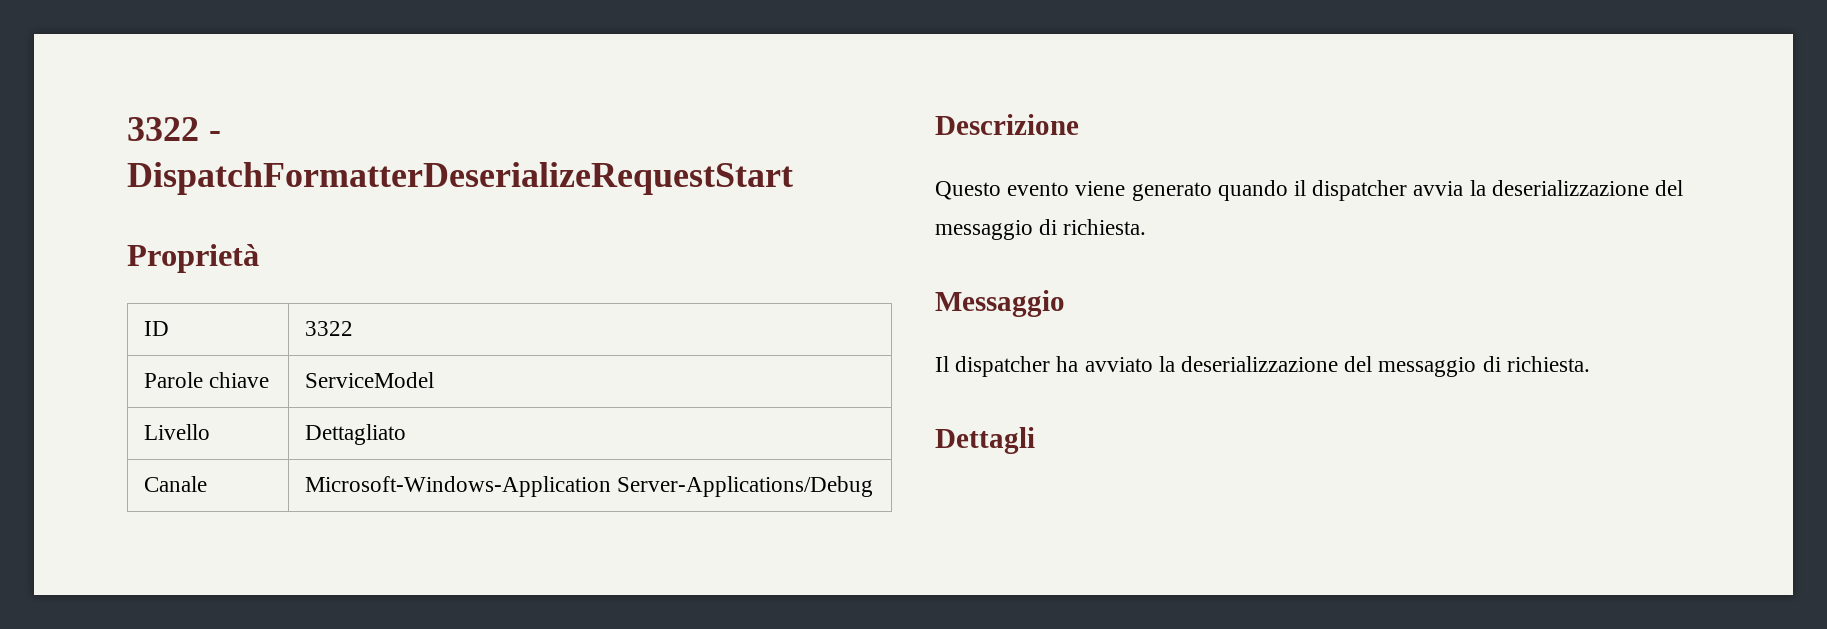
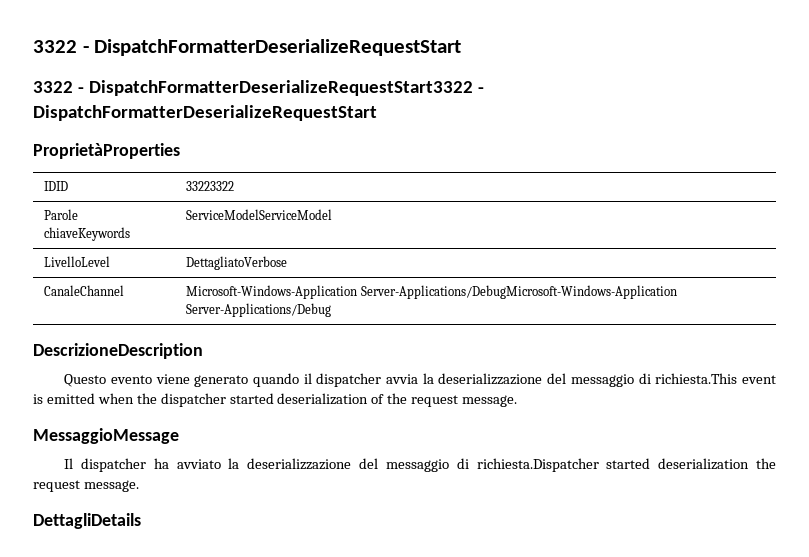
[127,244,259,273] [143,321,169,336] [304,321,353,336] [143,372,270,388] [304,372,434,388] [143,424,210,440] [304,424,406,445] [143,476,207,492] Proprietà // ID | 3322 // Parole chiave | ServiceModel // Livello | Dettagliato // Canale -> [33,80,485,96] [33,105,377,121] [33,143,180,159] [44,181,69,191] [186,181,235,191] [44,209,79,220] [44,227,131,241] [186,209,333,220] [44,256,111,267] [186,256,288,270] [44,285,125,296] 3322 - DispatchFormatterDeserializeRequestStart3322 - DispatchFormatterDeserializeRequestStart // ProprietàProperties // IDID | 33223322 // Parole chiaveKeywords | ServiceModelServiceModel // LivelloLevel | DettagliatoVerbose // CanaleChannel
(611, 486) none -> [360,285,677,299] Server-Applications/DebugMicrosoft-Windows-Application
[935,114,1079,135] Descrizione -> [33,343,203,359] DescrizioneDescription
[1063,219,1147,235] [935,290,1065,317] richiesta. // Messaggio -> [655,373,776,384] [33,393,518,407] [33,428,179,444] richiesta.This event is emitted when the dispatcher started deserialization of the request message. // MessaggioMessage
[1506,356,1590,372] [935,427,1035,454] richiesta. // Dettagli -> [476,458,776,472] [33,480,139,492] [33,513,141,529] richiesta.Dispatcher started deserialization the request message. // DettagliDetails

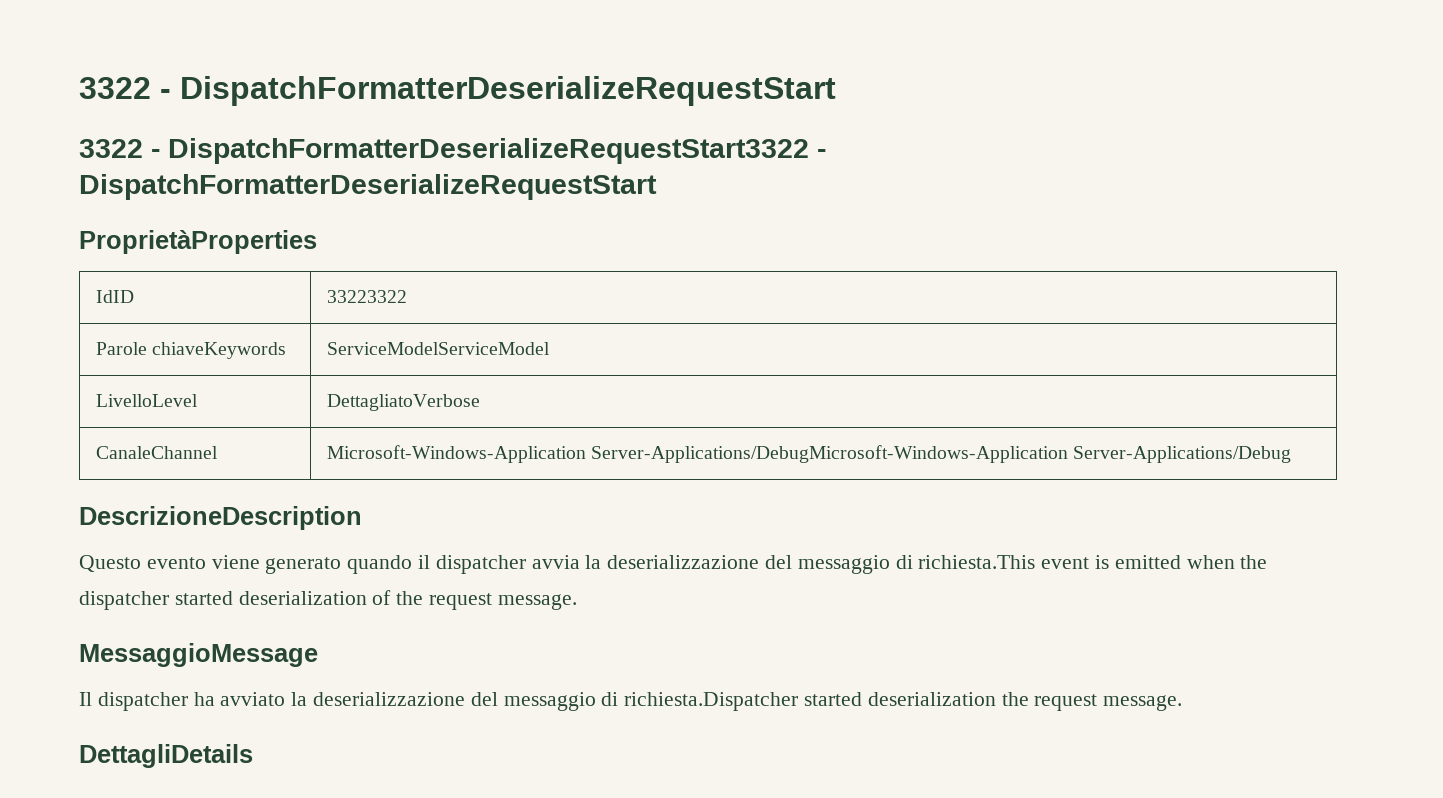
[44,181,69,191] IDID -> [95,290,134,303] IdID

